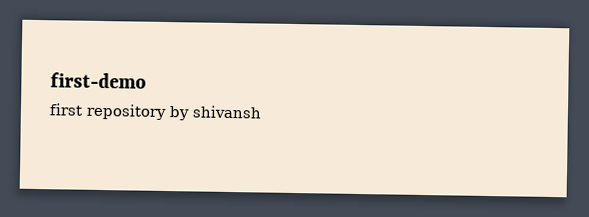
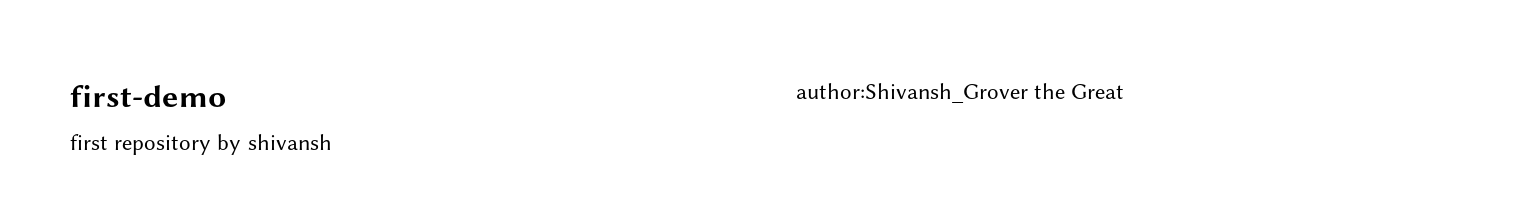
(262, 112) none -> [796,83,1125,103] // author:Shivansh_Grover the Great

